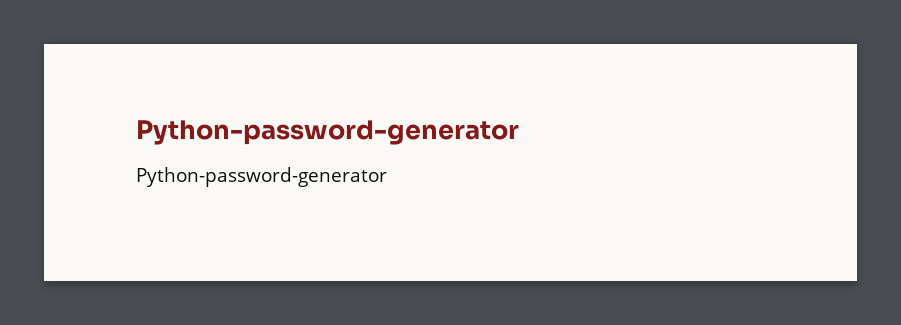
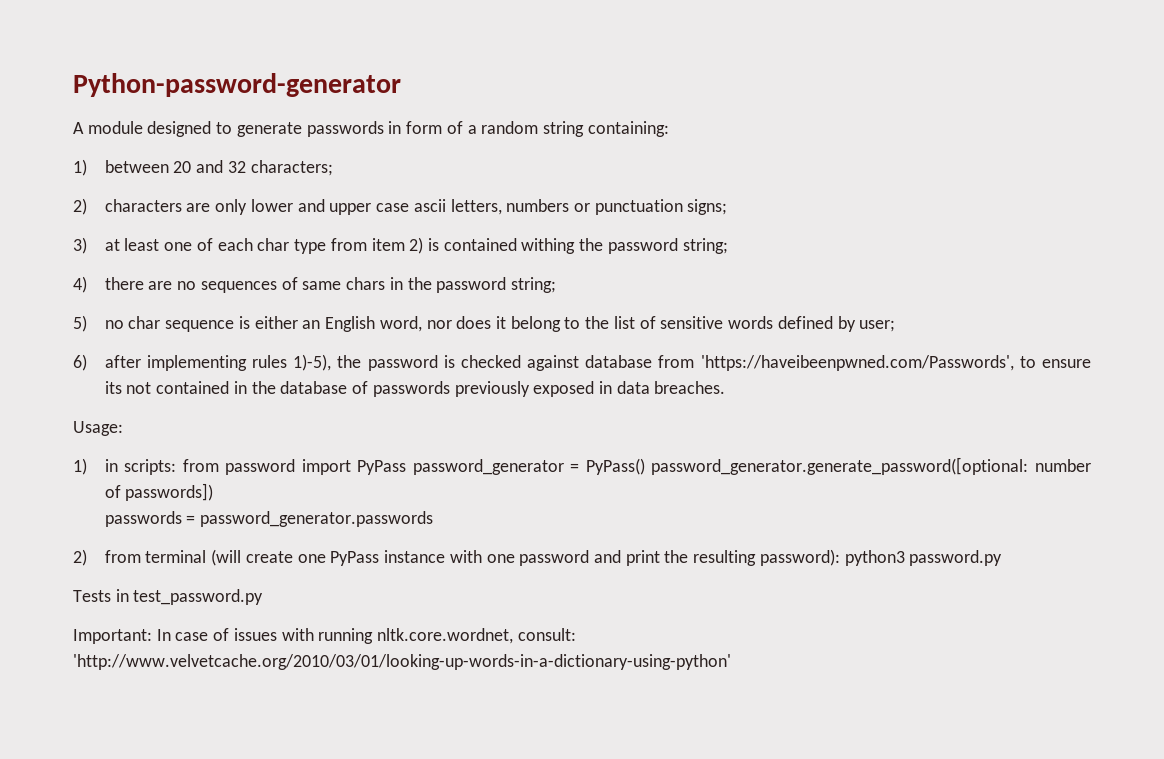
[136,167,387,187] Python-password-generator -> [73,121,669,137] [73,159,333,176] [73,198,728,215] [73,237,728,254] [73,276,556,293] [73,315,896,332] [73,354,1091,371] [104,381,726,397] [73,421,123,436] [73,457,1091,475] [104,483,214,501] [104,511,434,527] [73,549,1003,566] [73,589,264,605] [73,628,576,644] [73,654,731,670] A module designed to generate passwords in form of a random string containing: // 1) between 20 and 32 characters; // 2) characters are only lower and upper case ascii letters, numbers or punctuation signs; // 3) at least one of each char type from item 2) is contained withing the password string; // 4) there are no sequences of same chars in the password string; // 5) no char sequence is either an English word, nor does it belong to the list of sensitive words defined by user; // 6) after implementing rules 1)-5), the password is checked against database from 'https://haveibeenpwned.com/Passwords', to ensure its not contained in the database of passwords previously exposed in data breaches. // Usage: // 1) in scripts: from password import PyPass password_generator = PyPass() password_generator.generate_password([optional: number of passwords]) // passwords = password_generator.passwords // 2) from terminal (will create one PyPass instance with one password and print the resulting password): python3 password.py // Tests in test_password.py // Important: In case of issues with running nltk.core.wordnet, consult: 'http://www.velvetcache.org/2010/03/01/looking-up-words-in-a-dictionary-using-python'

